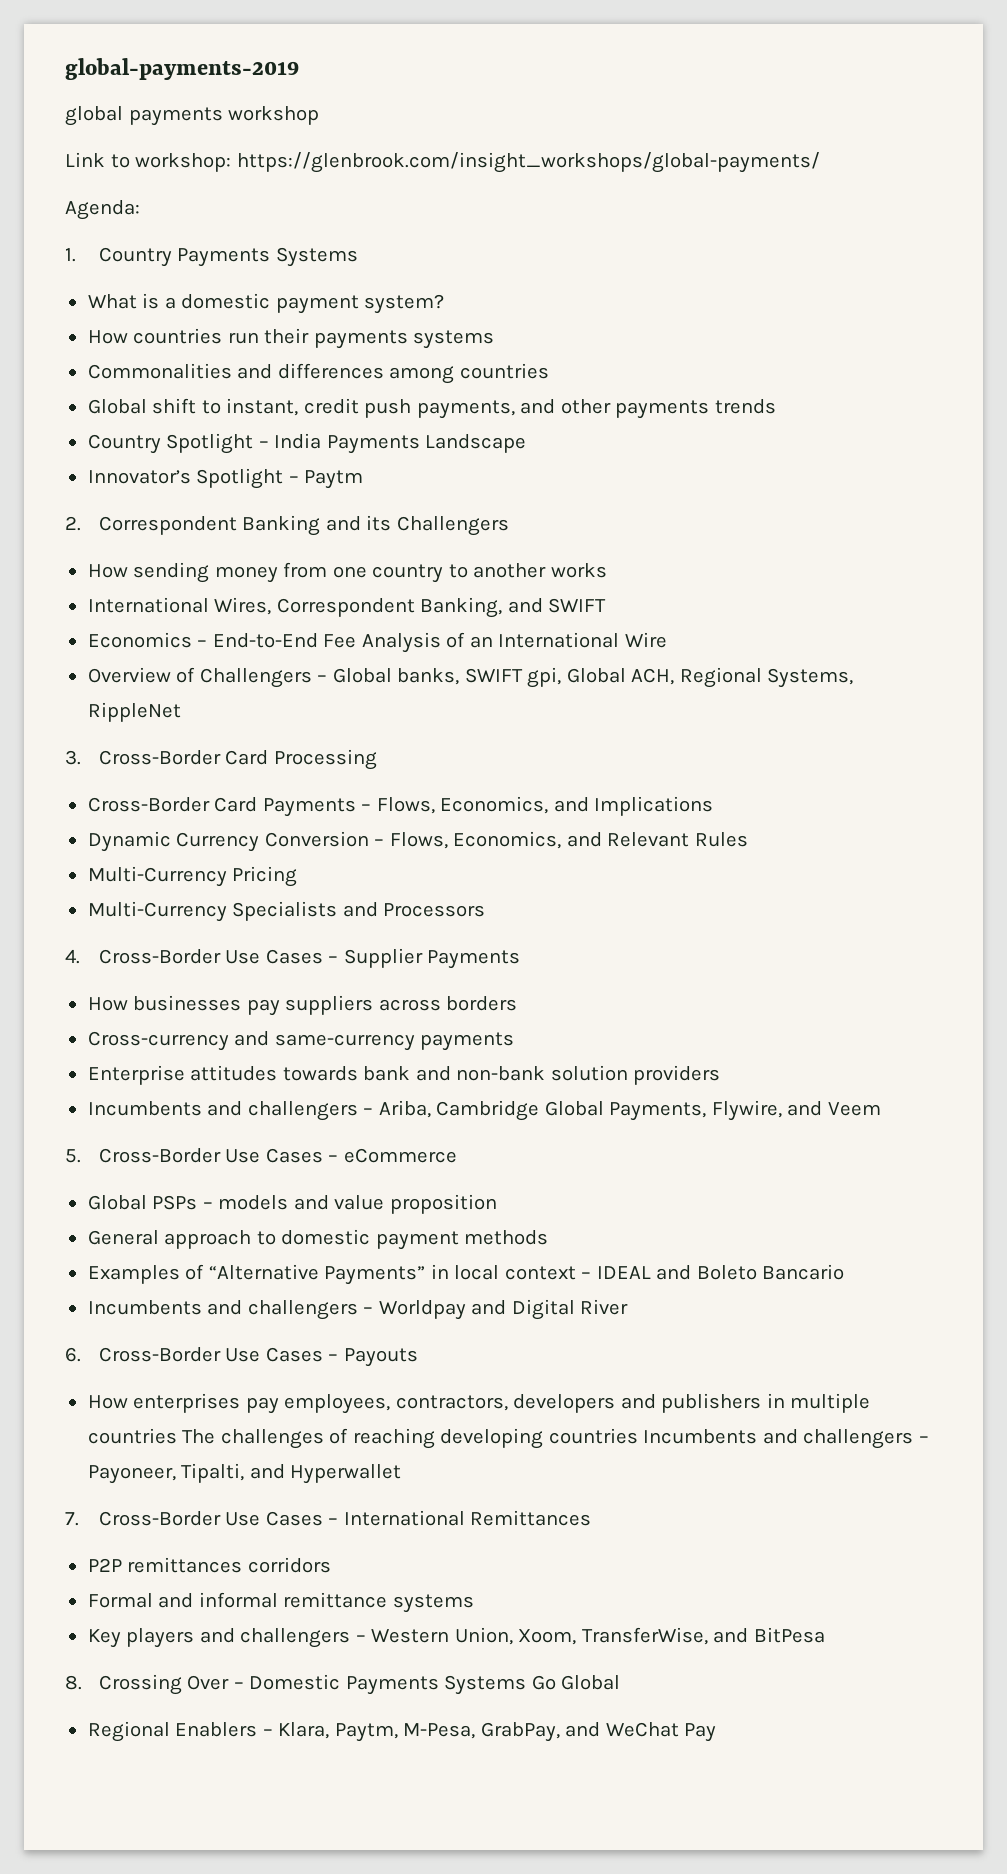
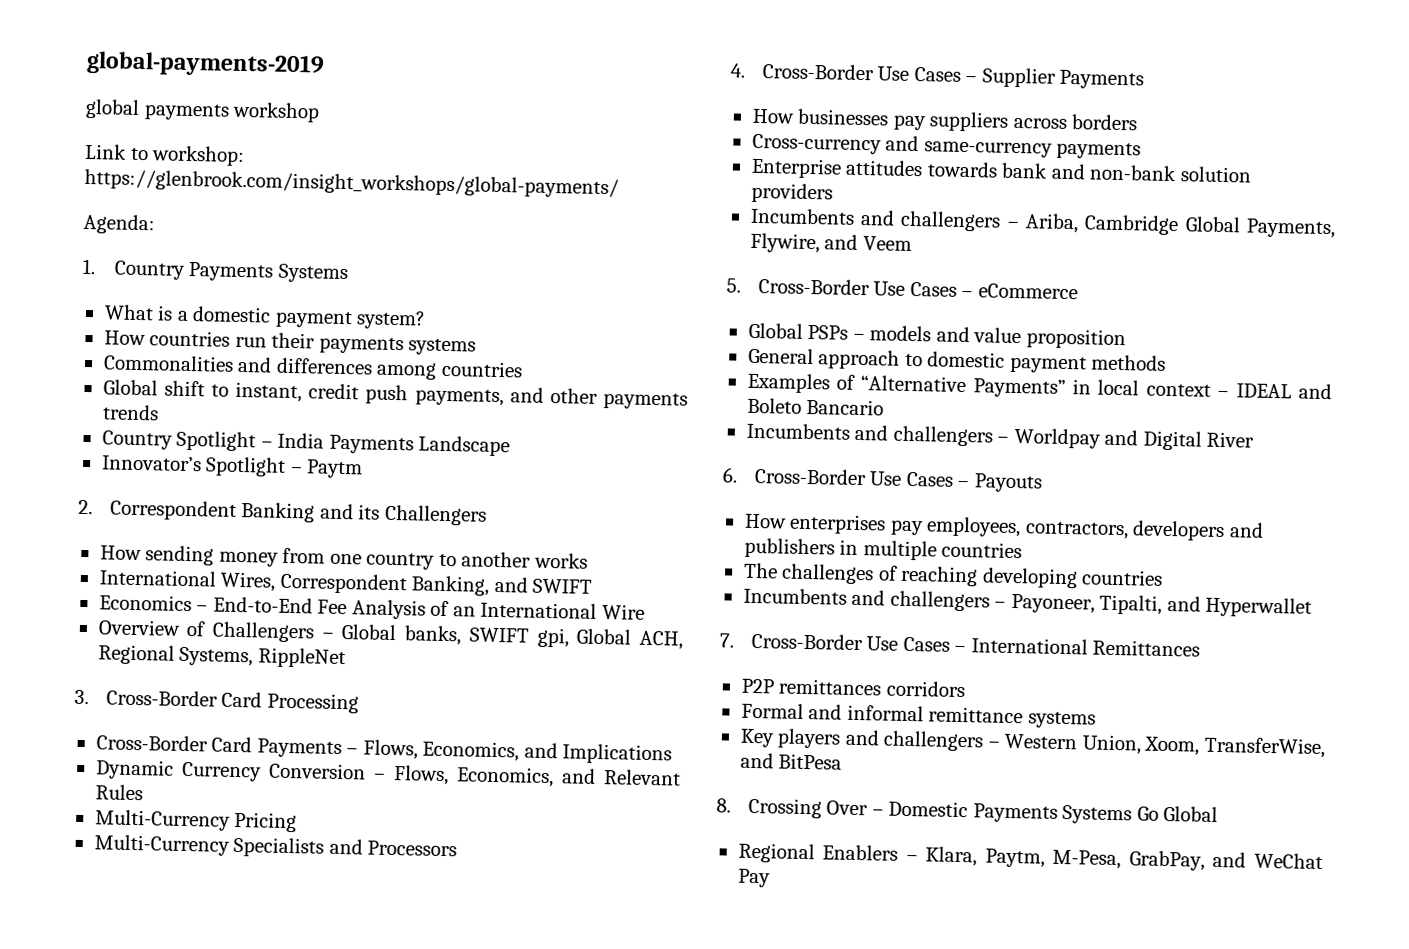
(177, 1436) none -> (1023, 550) //
(638, 1436) none -> (1164, 577) //

